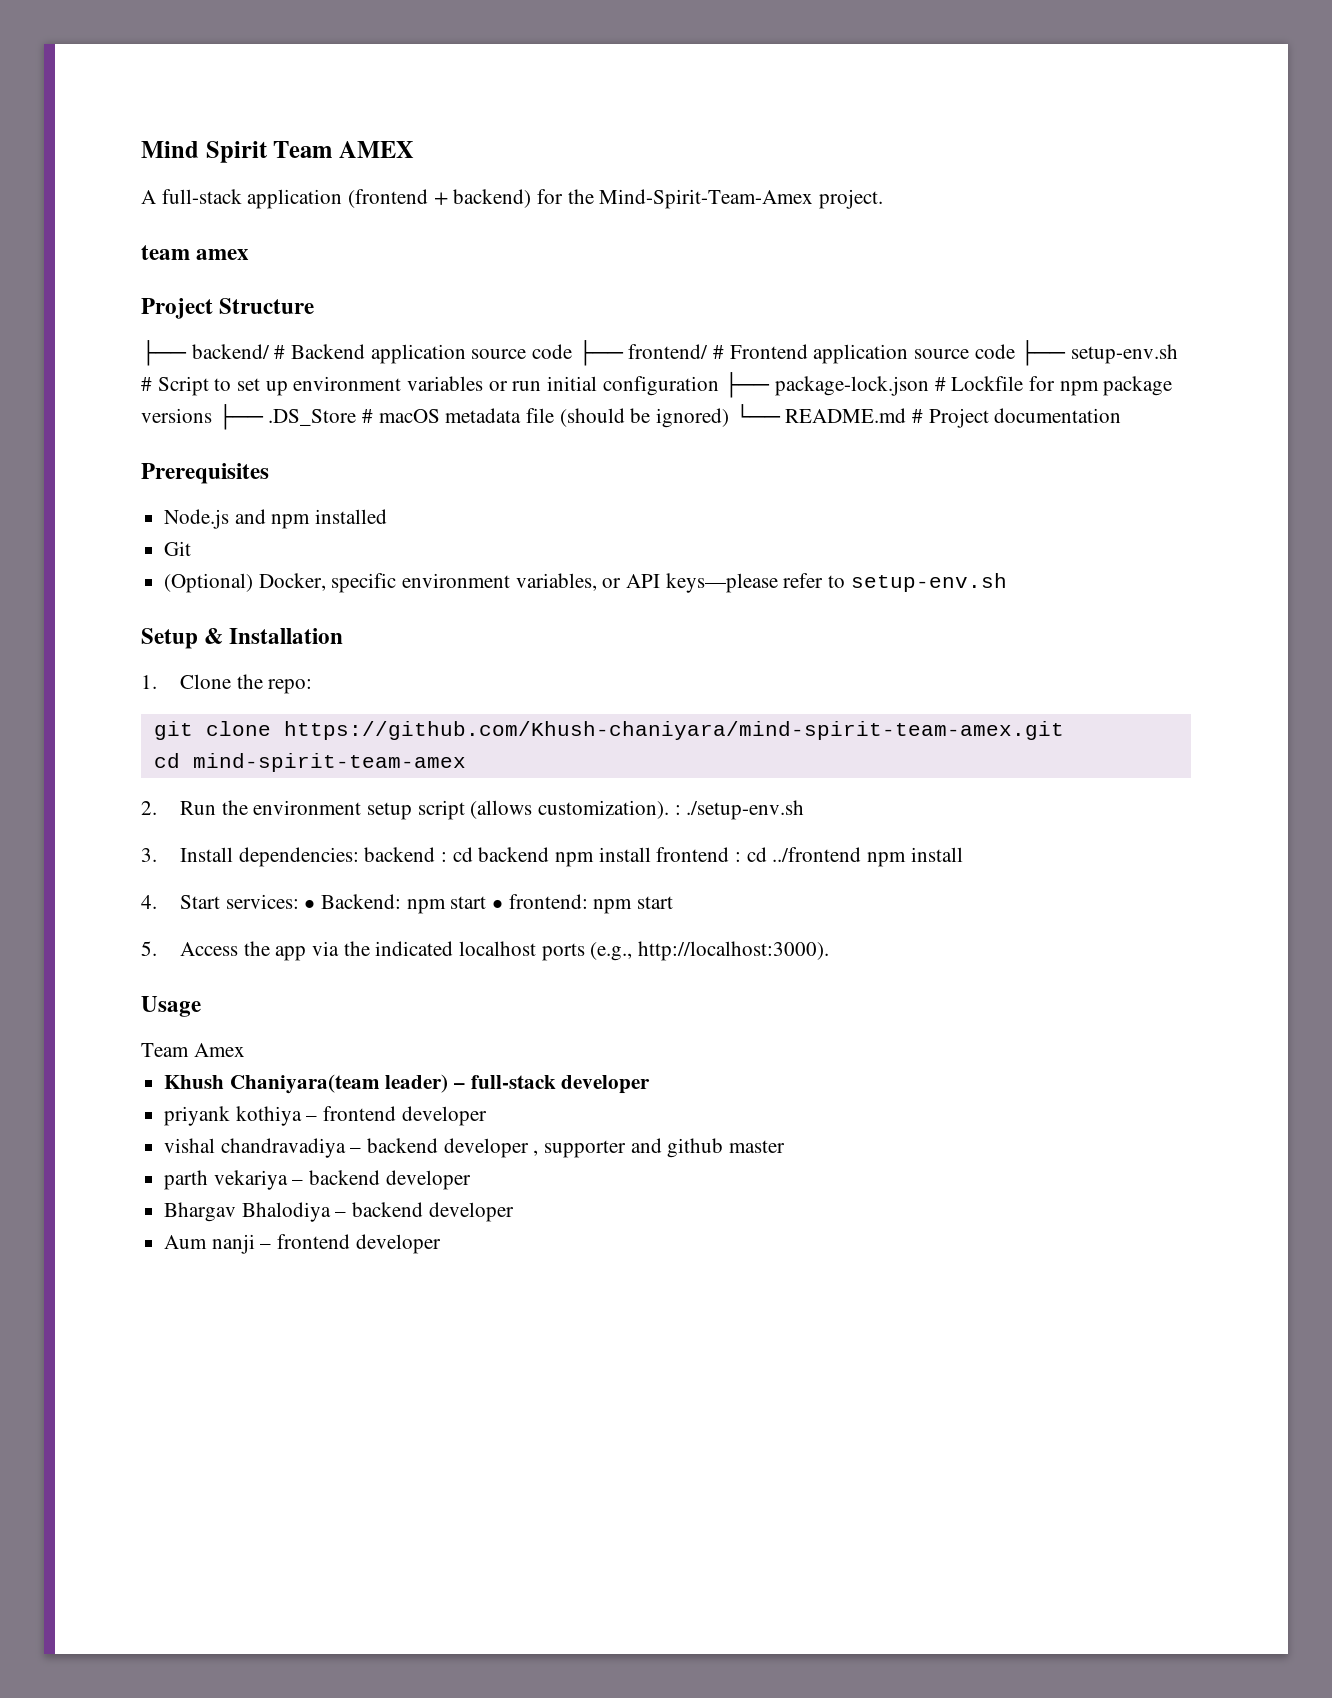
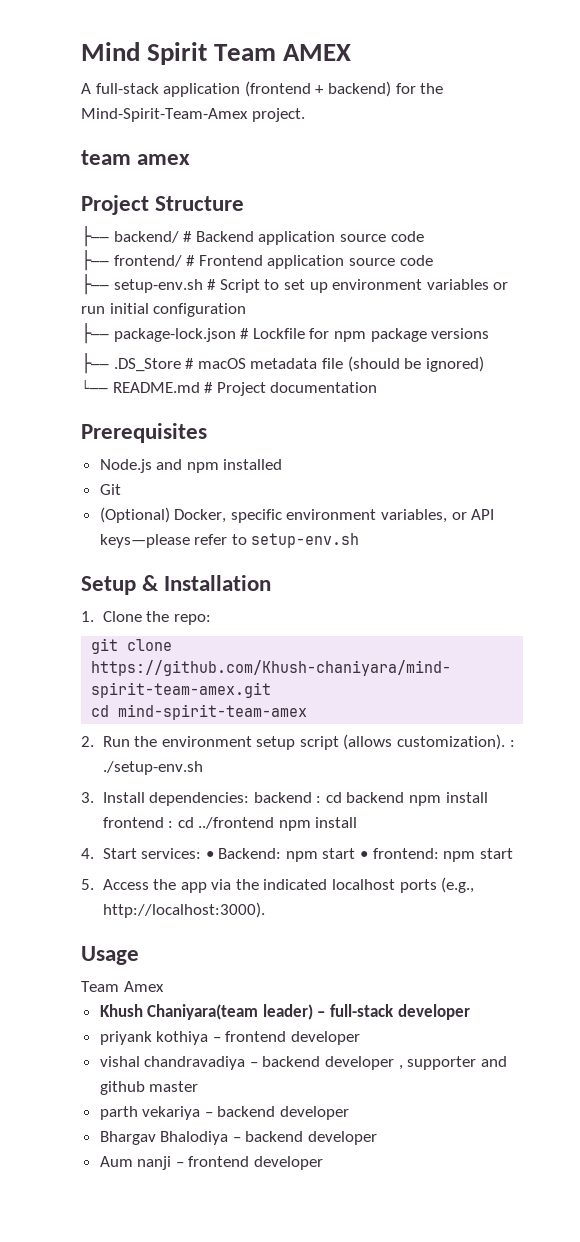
(573, 351) none -> (424, 236) //
(1015, 351) none -> (433, 260) //
(719, 386) none -> (247, 310) //
(212, 415) none -> (490, 333) //
(730, 418) none -> (484, 364) //

